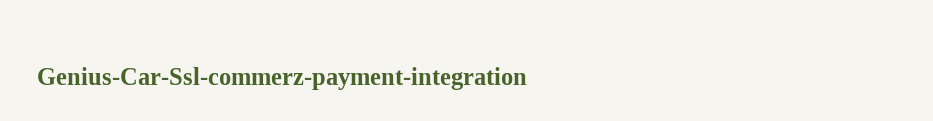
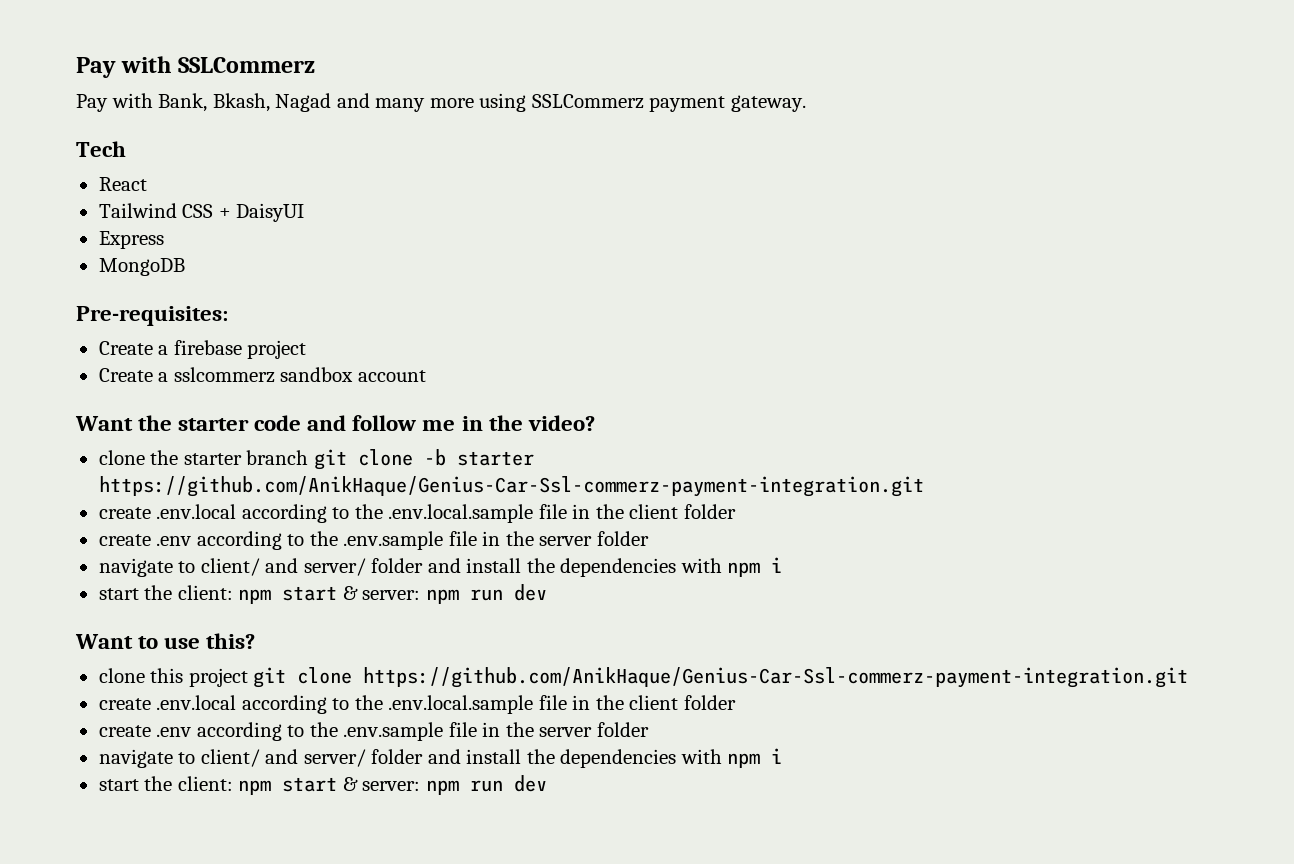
[37,67,527,90] Genius-Car-Ssl-commerz-payment-integration -> [76,56,315,78] [76,93,806,112] [76,141,126,157] [98,177,147,191] [98,203,305,222] [98,231,164,249] [98,258,185,276] [76,306,228,326] [98,340,307,359] [98,367,426,383] [75,415,595,431] [98,449,534,470] [98,476,924,497] [98,504,736,523] [98,531,649,550] [98,557,783,577] [98,584,547,604] [75,633,256,649] [98,667,1189,688] [98,695,736,714] [98,722,649,741] [98,748,783,768] [98,775,547,795] Pay with SSLCommerz // Pay with Bank, Bkash, Nagad and many more using SSLCommerz payment gateway. // Tech // React // Tailwind CSS + DaisyUI // Express // MongoDB // Pre-requisites: // Create a firebase project // Create a sslcommerz sandbox account // Want the starter code and follow me in the video? // clone the starter branch git clone -b starter https://github.com/AnikHaque/Genius-Car-Ssl-commerz-payment-integration.git // create .env.local according to the .env.local.sample file in the client folder // create .env according to the .env.sample file in the server folder // navigate to client/ and server/ folder and install the dependencies with npm i // start the client: npm start & server: npm run dev // Want to use this? // clone this project git clone https://github.com/AnikHaque/Genius-Car-Ssl-commerz-payment-integration.git // create .env.local according to the .env.local.sample file in the client folder // create .env according to the .env.sample file in the server folder // navigate to client/ and server/ folder and install the dependencies with npm i // start the client: npm start & server: npm run dev

